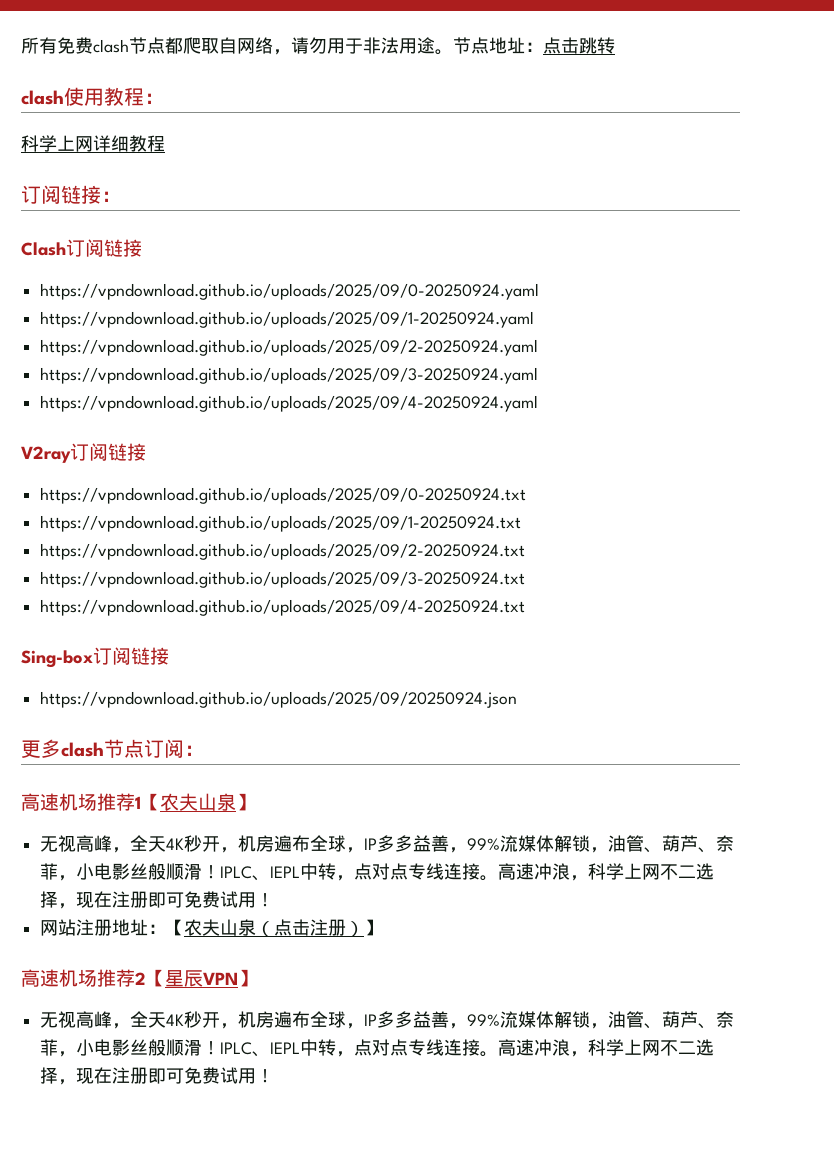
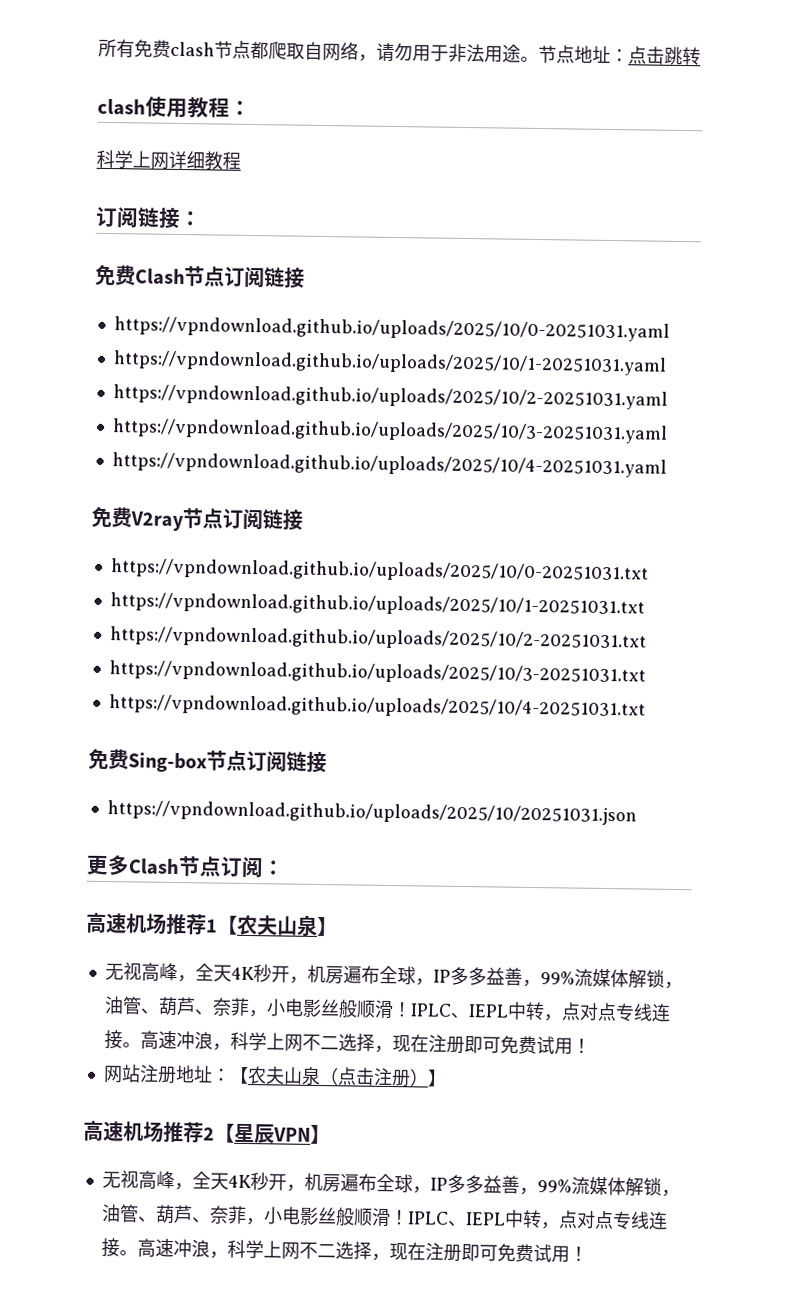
[21,239,142,257] [40,283,540,300] [40,311,535,328] [40,339,539,356] [40,367,539,384] [40,395,539,412] [21,443,146,463] [40,487,527,504] [40,515,522,532] [40,543,526,560] [40,571,526,588] [40,599,526,616] [21,647,169,668] [40,691,518,708] Clash订阅链接 // https://vpndownload.github.io/uploads/2025/09/0-20250924.yaml // https://vpndownload.github.io/uploads/2025/09/1-20250924.yaml // https://vpndownload.github.io/uploads/2025/09/2-20250924.yaml // https://vpndownload.github.io/uploads/2025/09/3-20250924.yaml // https://vpndownload.github.io/uploads/2025/09/4-20250924.yaml // V2ray订阅链接 // https://vpndownload.github.io/uploads/2025/09/0-20250924.txt // https://vpndownload.github.io/uploads/2025/09/1-20250924.txt // https://vpndownload.github.io/uploads/2025/09/2-20250924.txt // https://vpndownload.github.io/uploads/2025/09/3-20250924.txt // https://vpndownload.github.io/uploads/2025/09/4-20250924.txt // Sing-box订阅链接 // https://vpndownload.github.io/uploads/2025/09/20250924.json -> [95,264,305,289] [113,316,670,342] [112,350,667,376] [112,384,668,410] [111,418,668,444] [111,452,667,478] [91,506,303,532] [110,558,649,584] [109,592,645,618] [109,626,647,652] [108,660,646,686] [108,694,646,720] [88,748,327,774] [106,800,637,826] 免费Clash节点订阅链接 // https://vpndownload.github.io/uploads/2025/10/0-20251031.yaml // https://vpndownload.github.io/uploads/2025/10/1-20251031.yaml // https://vpndownload.github.io/uploads/2025/10/2-20251031.yaml // https://vpndownload.github.io/uploads/2025/10/3-20251031.yaml // https://vpndownload.github.io/uploads/2025/10/4-20251031.yaml // 免费V2ray节点订阅链接 // https://vpndownload.github.io/uploads/2025/10/0-20251031.txt // https://vpndownload.github.io/uploads/2025/10/1-20251031.txt // https://vpndownload.github.io/uploads/2025/10/2-20251031.txt // https://vpndownload.github.io/uploads/2025/10/3-20251031.txt // https://vpndownload.github.io/uploads/2025/10/4-20251031.txt // 免费Sing-box节点订阅链接 // https://vpndownload.github.io/uploads/2025/10/20251031.json
[61,742,104,757] clash -> [128,858,180,876] Clash

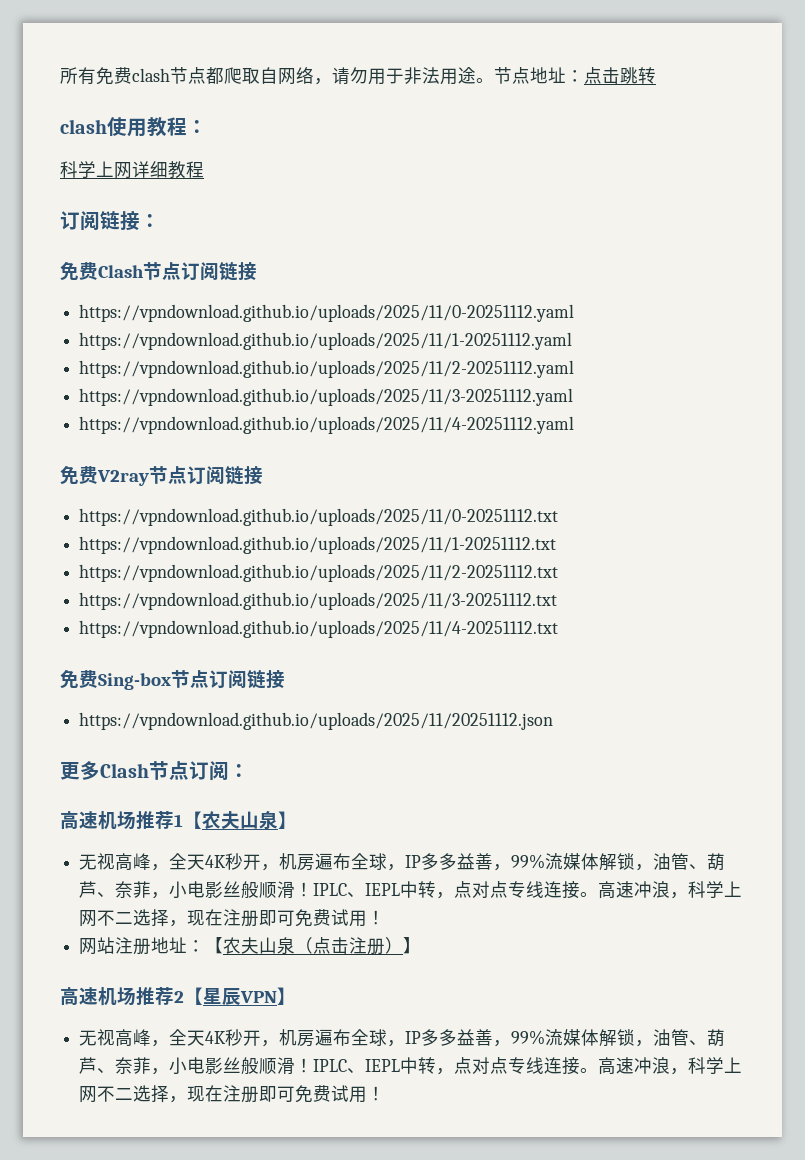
[113,316,670,342] [112,350,667,376] [112,384,668,410] [111,418,668,444] [111,452,667,478] https://vpndownload.github.io/uploads/2025/10/0-20251031.yaml // https://vpndownload.github.io/uploads/2025/10/1-20251031.yaml // https://vpndownload.github.io/uploads/2025/10/2-20251031.yaml // https://vpndownload.github.io/uploads/2025/10/3-20251031.yaml // https://vpndownload.github.io/uploads/2025/10/4-20251031.yaml -> [79,304,575,322] [79,332,573,350] [79,360,575,378] [79,388,574,406] [79,416,575,434] https://vpndownload.github.io/uploads/2025/11/0-20251112.yaml // https://vpndownload.github.io/uploads/2025/11/1-20251112.yaml // https://vpndownload.github.io/uploads/2025/11/2-20251112.yaml // https://vpndownload.github.io/uploads/2025/11/3-20251112.yaml // https://vpndownload.github.io/uploads/2025/11/4-20251112.yaml
[110,558,649,584] [109,592,645,618] [109,626,647,652] [108,660,646,686] [108,694,646,720] https://vpndownload.github.io/uploads/2025/10/0-20251031.txt // https://vpndownload.github.io/uploads/2025/10/1-20251031.txt // https://vpndownload.github.io/uploads/2025/10/2-20251031.txt // https://vpndownload.github.io/uploads/2025/10/3-20251031.txt // https://vpndownload.github.io/uploads/2025/10/4-20251031.txt -> [79,508,559,526] [79,536,557,554] [79,564,559,582] [79,592,558,610] [79,620,559,638] https://vpndownload.github.io/uploads/2025/11/0-20251112.txt // https://vpndownload.github.io/uploads/2025/11/1-20251112.txt // https://vpndownload.github.io/uploads/2025/11/2-20251112.txt // https://vpndownload.github.io/uploads/2025/11/3-20251112.txt // https://vpndownload.github.io/uploads/2025/11/4-20251112.txt
[106,800,637,826] https://vpndownload.github.io/uploads/2025/10/20251031.json -> [79,712,554,730] https://vpndownload.github.io/uploads/2025/11/20251112.json

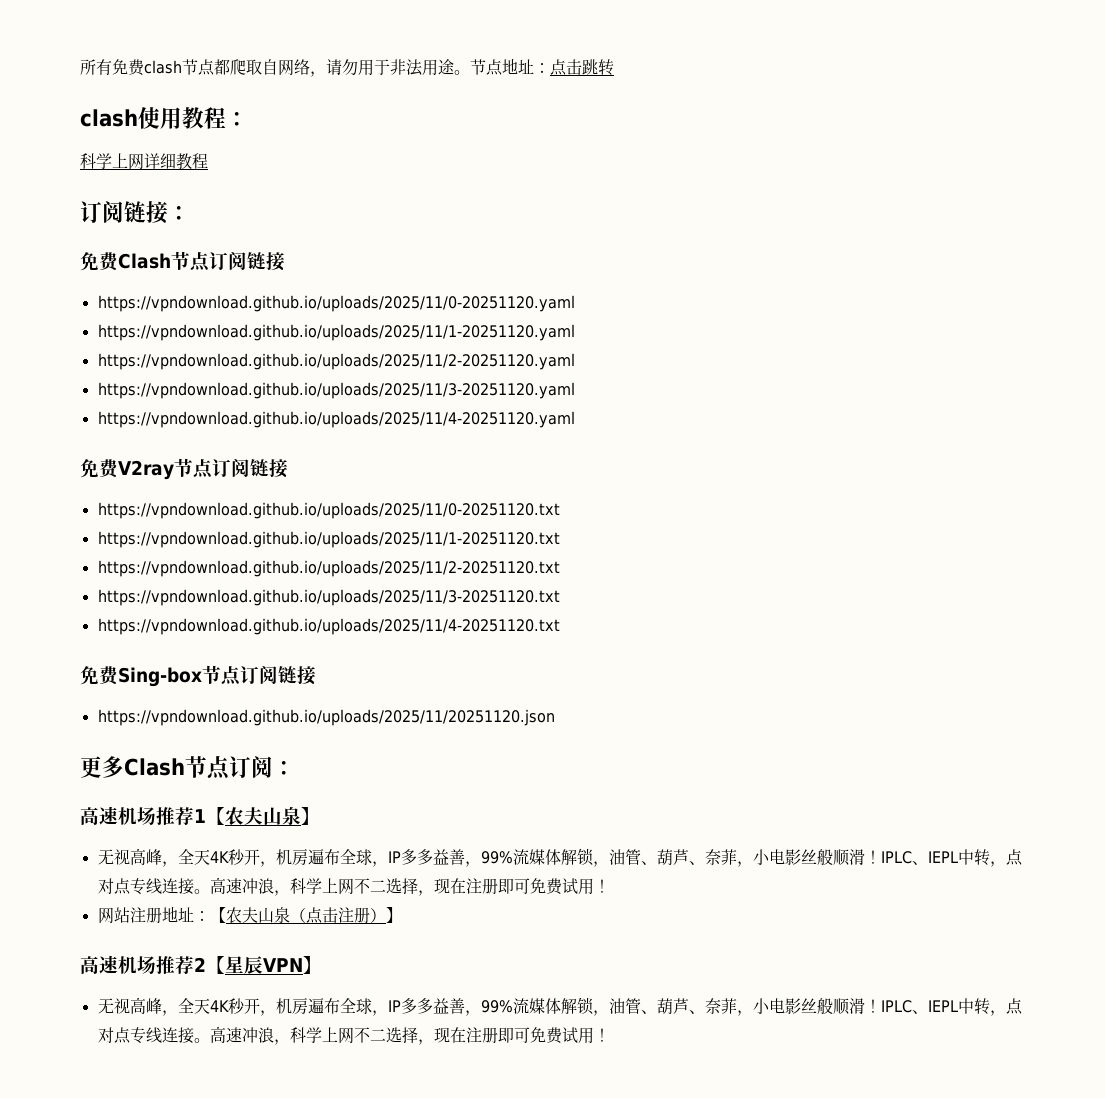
[79,304,575,322] [79,332,573,350] [79,360,575,378] [79,388,574,406] [79,416,575,434] https://vpndownload.github.io/uploads/2025/11/0-20251112.yaml // https://vpndownload.github.io/uploads/2025/11/1-20251112.yaml // https://vpndownload.github.io/uploads/2025/11/2-20251112.yaml // https://vpndownload.github.io/uploads/2025/11/3-20251112.yaml // https://vpndownload.github.io/uploads/2025/11/4-20251112.yaml -> [97,295,575,312] [97,324,575,341] [97,353,575,370] [97,382,575,399] [97,411,575,428] https://vpndownload.github.io/uploads/2025/11/0-20251120.yaml // https://vpndownload.github.io/uploads/2025/11/1-20251120.yaml // https://vpndownload.github.io/uploads/2025/11/2-20251120.yaml // https://vpndownload.github.io/uploads/2025/11/3-20251120.yaml // https://vpndownload.github.io/uploads/2025/11/4-20251120.yaml
[79,508,559,526] [79,536,557,554] [79,564,559,582] [79,592,558,610] [79,620,559,638] https://vpndownload.github.io/uploads/2025/11/0-20251112.txt // https://vpndownload.github.io/uploads/2025/11/1-20251112.txt // https://vpndownload.github.io/uploads/2025/11/2-20251112.txt // https://vpndownload.github.io/uploads/2025/11/3-20251112.txt // https://vpndownload.github.io/uploads/2025/11/4-20251112.txt -> [97,502,560,519] [97,531,560,548] [97,560,560,577] [97,589,560,606] [97,618,560,635] https://vpndownload.github.io/uploads/2025/11/0-20251120.txt // https://vpndownload.github.io/uploads/2025/11/1-20251120.txt // https://vpndownload.github.io/uploads/2025/11/2-20251120.txt // https://vpndownload.github.io/uploads/2025/11/3-20251120.txt // https://vpndownload.github.io/uploads/2025/11/4-20251120.txt
[79,712,554,730] https://vpndownload.github.io/uploads/2025/11/20251112.json -> [97,709,555,726] https://vpndownload.github.io/uploads/2025/11/20251120.json

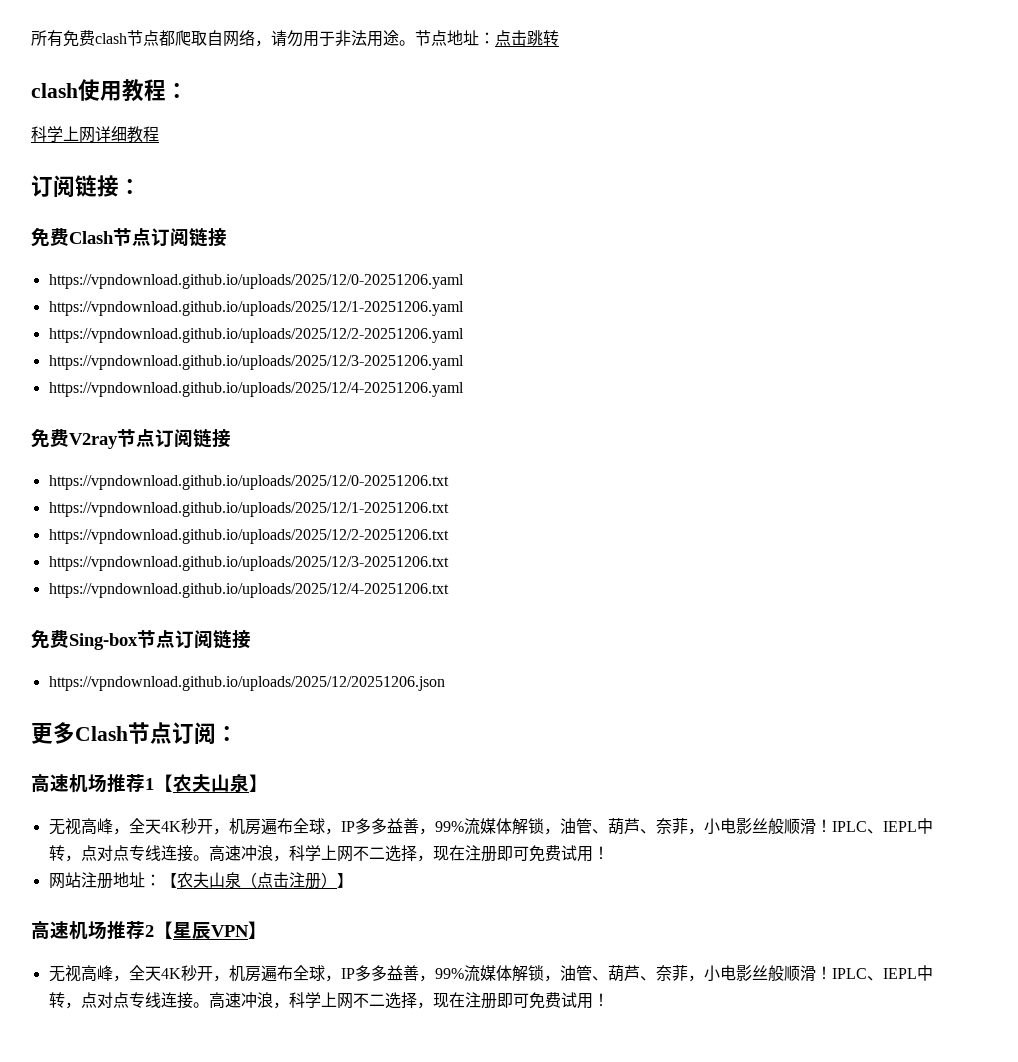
[97,295,575,312] [97,324,575,341] [97,353,575,370] [97,382,575,399] [97,411,575,428] https://vpndownload.github.io/uploads/2025/11/0-20251120.yaml // https://vpndownload.github.io/uploads/2025/11/1-20251120.yaml // https://vpndownload.github.io/uploads/2025/11/2-20251120.yaml // https://vpndownload.github.io/uploads/2025/11/3-20251120.yaml // https://vpndownload.github.io/uploads/2025/11/4-20251120.yaml -> [48,274,464,289] [48,301,464,316] [48,328,464,343] [48,355,464,370] [48,382,464,397] https://vpndownload.github.io/uploads/2025/12/0-20251206.yaml // https://vpndownload.github.io/uploads/2025/12/1-20251206.yaml // https://vpndownload.github.io/uploads/2025/12/2-20251206.yaml // https://vpndownload.github.io/uploads/2025/12/3-20251206.yaml // https://vpndownload.github.io/uploads/2025/12/4-20251206.yaml
[97,502,560,519] [97,531,560,548] [97,560,560,577] [97,589,560,606] [97,618,560,635] https://vpndownload.github.io/uploads/2025/11/0-20251120.txt // https://vpndownload.github.io/uploads/2025/11/1-20251120.txt // https://vpndownload.github.io/uploads/2025/11/2-20251120.txt // https://vpndownload.github.io/uploads/2025/11/3-20251120.txt // https://vpndownload.github.io/uploads/2025/11/4-20251120.txt -> [48,475,449,490] [48,502,449,517] [48,529,449,544] [48,556,449,571] [48,583,449,598] https://vpndownload.github.io/uploads/2025/12/0-20251206.txt // https://vpndownload.github.io/uploads/2025/12/1-20251206.txt // https://vpndownload.github.io/uploads/2025/12/2-20251206.txt // https://vpndownload.github.io/uploads/2025/12/3-20251206.txt // https://vpndownload.github.io/uploads/2025/12/4-20251206.txt
[97,709,555,726] https://vpndownload.github.io/uploads/2025/11/20251120.json -> [48,676,445,691] https://vpndownload.github.io/uploads/2025/12/20251206.json

